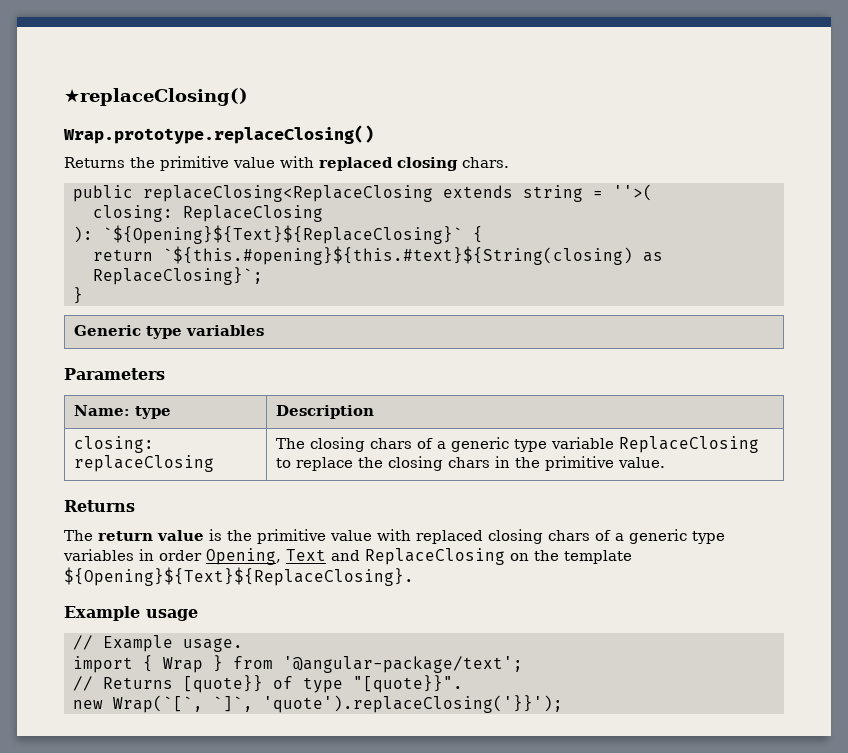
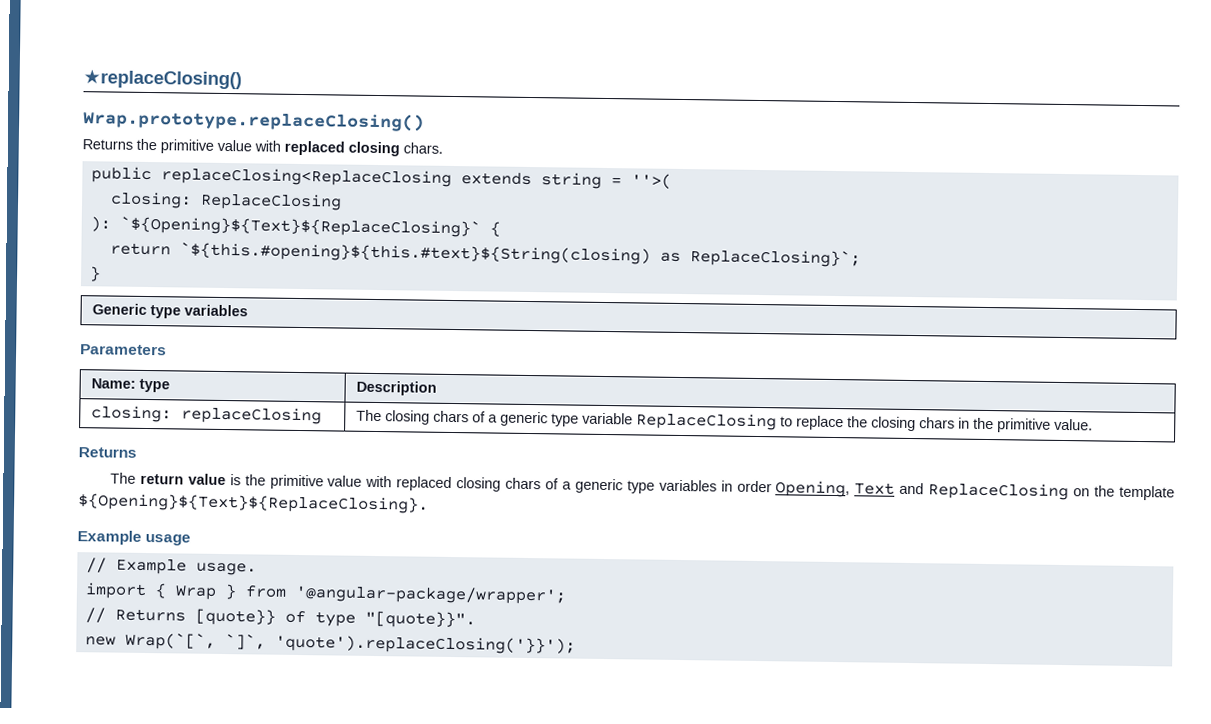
[283,656,523,673] '@angular-package/text'; -> [294,584,567,605] '@angular-package/wrapper';

